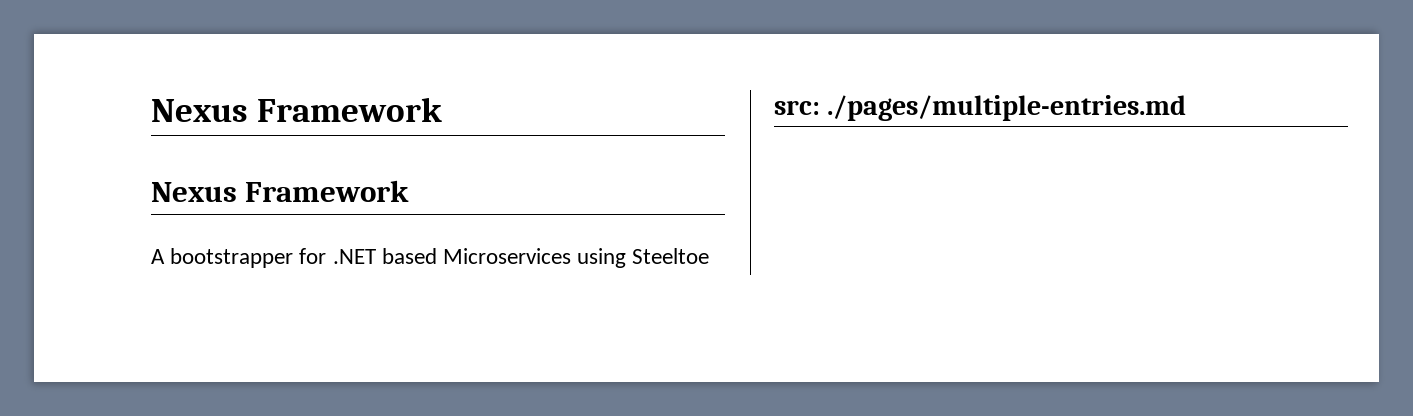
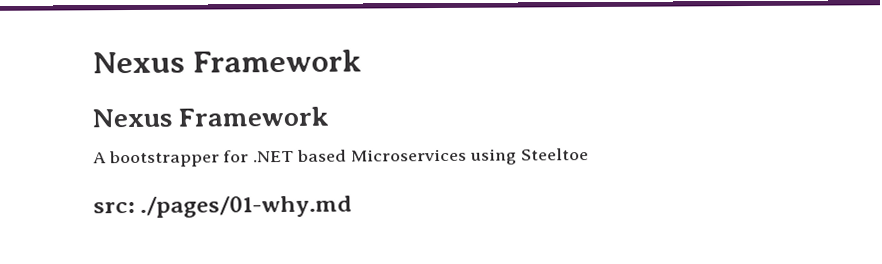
[827,95,1187,121] ./pages/multiple-entries.md -> [140,195,353,218] ./pages/01-why.md

